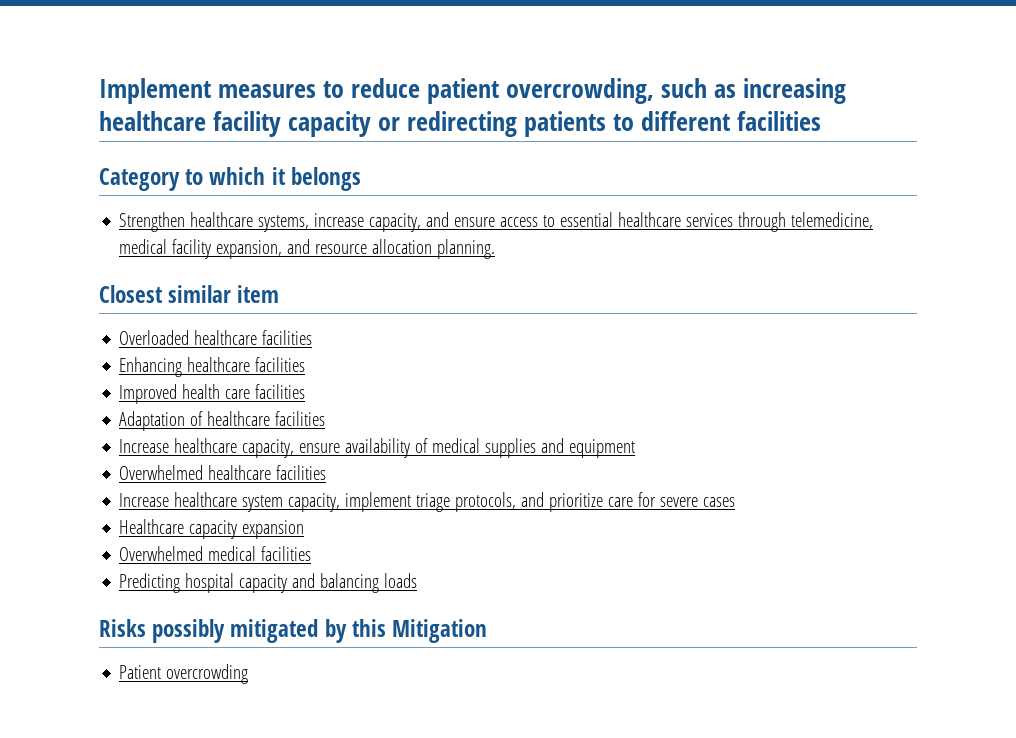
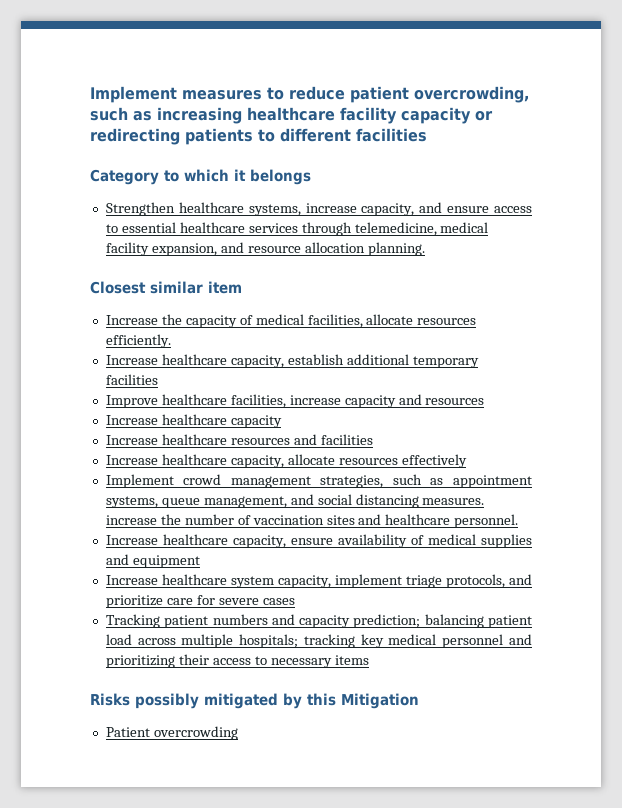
[119,330,313,345] [119,357,306,377] [119,384,306,404] [119,411,326,431] Overloaded healthcare facilities // Enhancing healthcare facilities // Improved health care facilities // Adaptation of healthcare facilities -> [105,314,477,328] [105,334,171,348] [105,354,479,368] [105,374,158,385] [105,394,485,408] [105,414,282,428] [105,434,373,445] [105,454,467,468] [105,474,532,488] [105,494,485,508] [105,514,519,528] Increase the capacity of medical facilities, allocate resources efficiently. // Increase healthcare capacity, establish additional temporary facilities // Improve healthcare facilities, increase capacity and resources // Increase healthcare capacity // Increase healthcare resources and facilities // Increase healthcare capacity, allocate resources effectively // Implement crowd management strategies, such as appointment systems, queue management, and social distancing measures. increase the number of vaccination sites and healthcare personnel.
[119,465,327,480] // Overwhelmed healthcare facilities -> (200, 561) none
[119,519,305,539] [119,546,312,561] [119,573,418,593] Healthcare capacity expansion // Overwhelmed medical facilities // Predicting hospital capacity and balancing loads -> [105,614,532,628] [105,634,533,648] [105,654,369,668] Tracking patient numbers and capacity prediction; balancing patient load across multiple hospitals; tracking key medical personnel and prioritizing their access to necessary items

